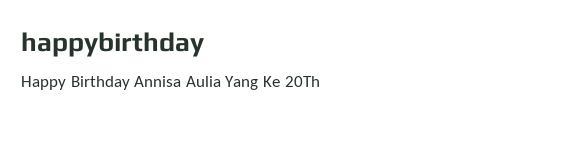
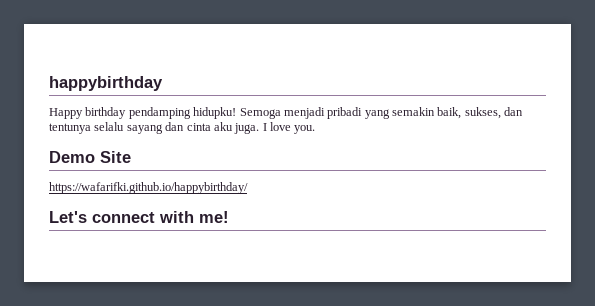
[70,76,320,90] Birthday Annisa Aulia Yang Ke 20Th -> [85,107,524,119] [49,122,316,134] [49,151,131,163] [49,182,248,194] [49,211,229,223] birthday pendamping hidupku! Semoga menjadi pribadi yang semakin baik, sukses, dan tentunya selalu sayang dan cinta aku juga. I love you. // Demo Site // https://wafarifki.github.io/happybirthday/ // Let's connect with me!

